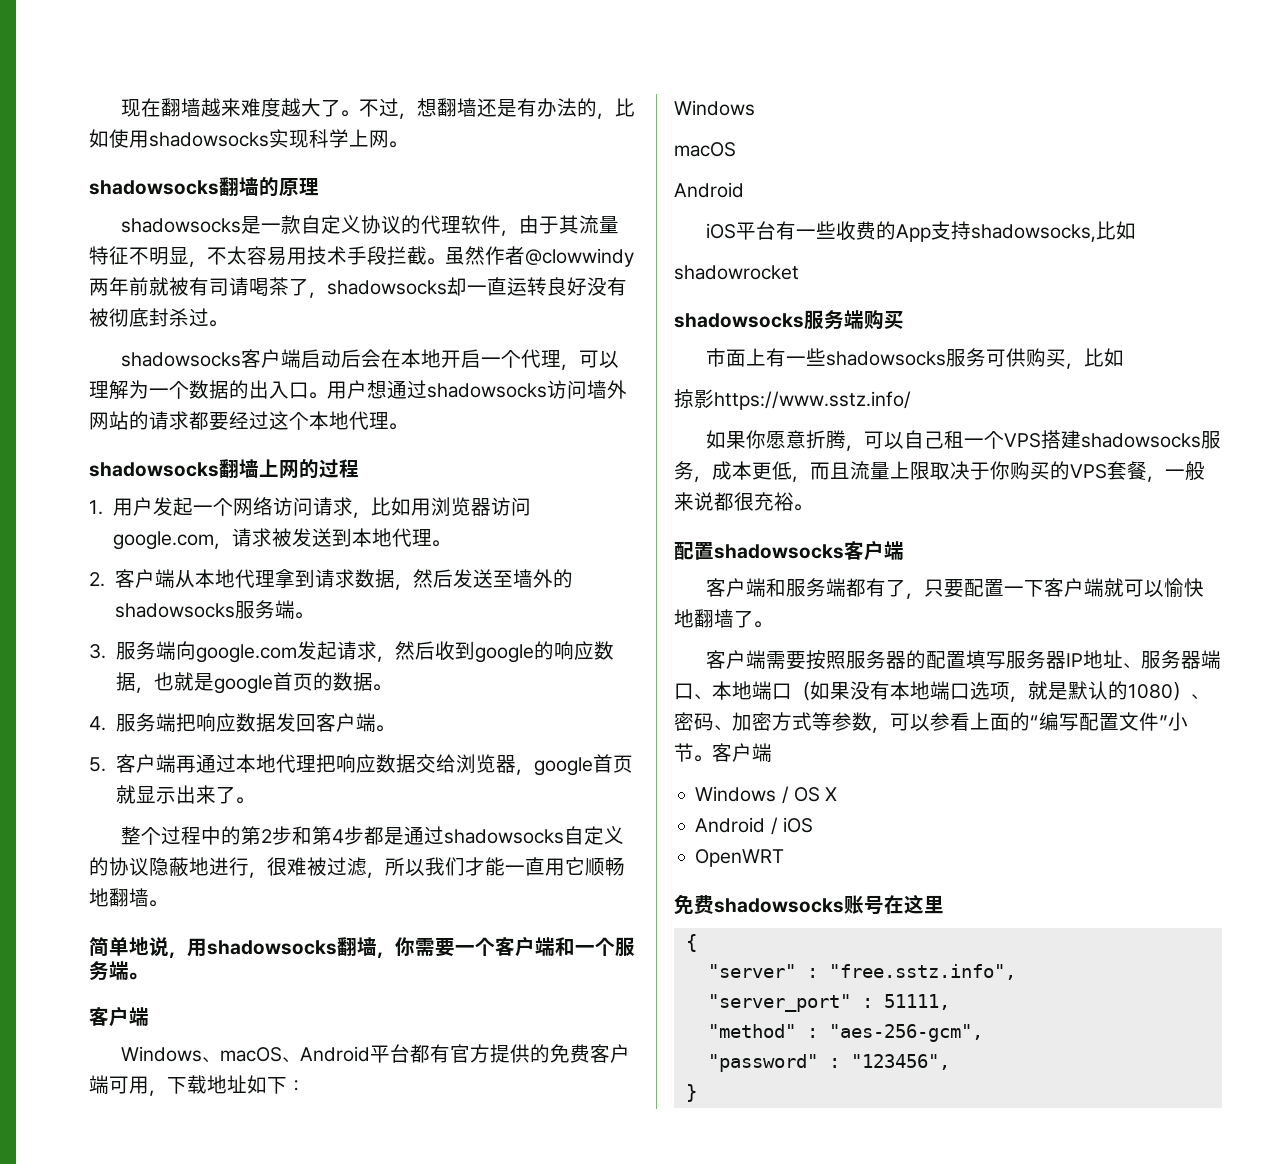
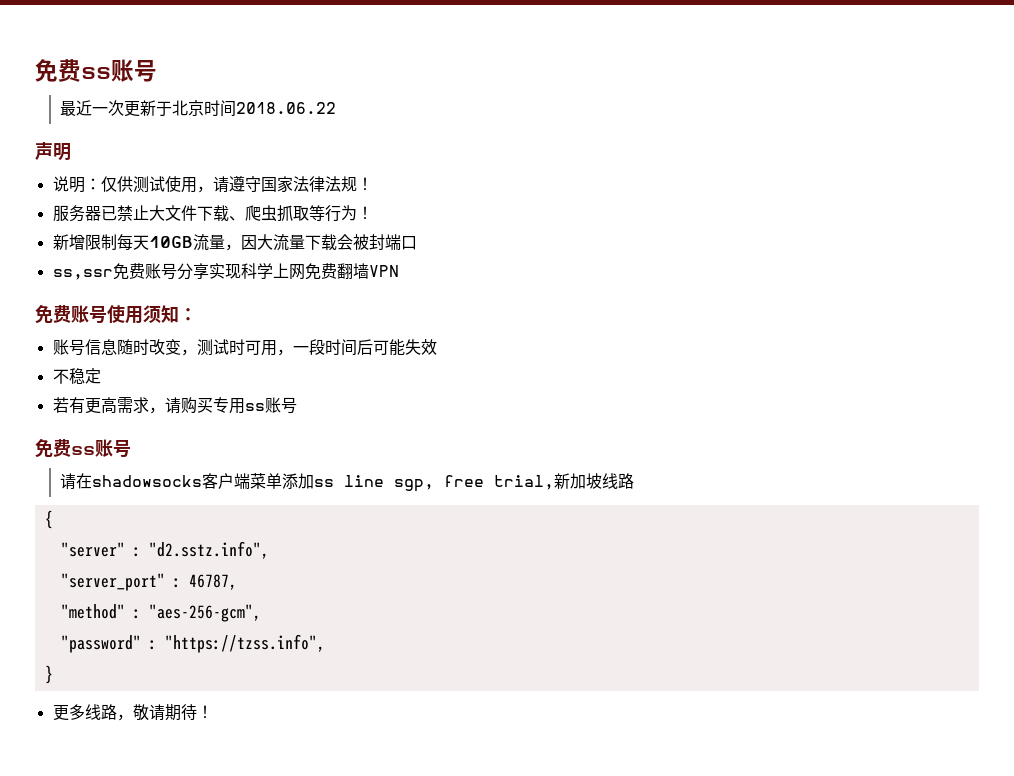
[120,98,635,119] [89,129,407,148] [89,177,319,197] [120,215,619,236] [89,246,634,267] [89,277,627,298] [89,308,227,327] [120,349,619,370] [89,380,627,400] [89,411,407,431] [89,459,359,479] [89,497,531,518] [112,528,450,550] [89,569,573,590] [114,600,313,619] [89,641,614,663] [115,672,391,694] [89,713,394,732] [89,754,633,776] [115,785,254,804] [120,826,624,845] [89,857,625,878] [89,888,167,907] [89,936,635,959] [89,961,147,981] [89,1006,149,1027] [120,1044,630,1063] [89,1075,305,1096] [674,100,755,116] [674,142,736,157] [674,182,744,198] [705,221,1136,242] [674,265,799,280] [674,310,904,330] [705,348,1124,369] [674,389,911,410] [705,430,1221,451] [674,461,1205,482] [674,492,812,511] [674,540,904,561] [705,578,1204,599] [674,609,772,628] [705,650,1221,670] [674,681,1209,702] [674,712,1188,733] [674,743,772,762] [695,786,838,804] [695,817,813,835] [695,849,785,867] [674,894,944,915] 现在翻墙越来难度越大了。不过，想翻墙还是有办法的，比如使用shadowsocks实现科学上网。 // shadowsocks翻墙的原理 // shadowsocks是一款自定义协议的代理软件，由于其流量特征不明显，不太容易用技术手段拦截。虽然作者@clowwindy两年前就被有司请喝茶了，shadowsocks却一直运转良好没有被彻底封杀过。 // shadowsocks客户端启动后会在本地开启一个代理，可以理解为一个数据的出入口。用户想通过shadowsocks访问墙外网站的请求都要经过这个本地代理。 // shadowsocks翻墙上网的过程 // 1.用户发起一个网络访问请求，比如用浏览器访问google.com，请求被发送到本地代理。 // 2.客户端从本地代理拿到请求数据，然后发送至墙外的shadowsocks服务端。 // 3.服务端向google.com发起请求，然后收到google的响应数据，也就是google首页的数据。 // 4.服务端把响应数据发回客户端。 // 5.客户端再通过本地代理把响应数据交给浏览器，google首页就显示出来了。 // 整个过程中的第2步和第4步都是通过shadowsocks自定义的协议隐蔽地进行，很难被过滤，所以我们才能一直用它顺畅地翻墙。 // 简单地说，用shadowsocks翻墙，你需要一个客户端和一个服务端。 // 客户端 // Windows、macOS、Android平台都有官方提供的免费客户端可用，下载地址如下： // Windows // macOS // Android // iOS平台有一些收费的App支持shadowsocks,比如 // shadowrocket // shadowsocks服务端购买 // 市面上有一些shadowsocks服务可供购买，比如 // 掠影https://www.sstz.info/ // 如果你愿意折腾，可以自己租一个VPS搭建shadowsocks服务，成本更低，而且流量上限取决于你购买的VPS套餐，一般来说都很充裕。 // 配置shadowsocks客户端 // 客户端和服务端都有了，只要配置一下客户端就可以愉快地翻墙了。 // 客户端需要按照服务器的配置填写服务器IP地址、服务器端口、本地端口（如果没有本地端口选项，就是默认的1080）、密码、加密方式等参数，可以参看上面的“编写配置文件”小节。客户端 // Windows / OS X // Android / iOS // OpenWRT // 免费shadowsocks账号在这里 -> [35,59,157,82] [59,100,336,117] [35,141,71,161] [52,176,373,193] [52,205,373,222] [52,234,417,251] [52,263,399,280] [35,304,197,324] [52,339,437,356] [52,368,101,384] [52,397,297,414] [35,438,131,458] [59,473,634,492] 免费ss账号 // 最近一次更新于北京时间2018.06.22 // 声明 // 说明：仅供测试使用，请遵守国家法律法规！ // 服务器已禁止大文件下载、爬虫抓取等行为！ // 新增限制每天10GB流量，因大流量下载会被封端口 // ss,ssr免费账号分享实现科学上网免费翻墙VPN // 免费账号使用须知： // 账号信息随时改变，测试时可用，一段时间后可能失效 // 不稳定 // 若有更高需求，请购买专用ss账号 // 免费ss账号 // 请在shadowsocks客户端菜单添加ss line sgp, free trial,新加坡线路
[828,964,1016,980] "free.sstz.info", -> [148,541,269,559] "d2.sstz.info",
[883,994,950,1010] 51111, -> [188,574,237,590] 46787,
[850,1054,950,1070] "123456", -> [164,634,325,653] "https://tzss.info",
(697, 1093) none -> [52,704,213,721] // 更多线路，敬请期待！

